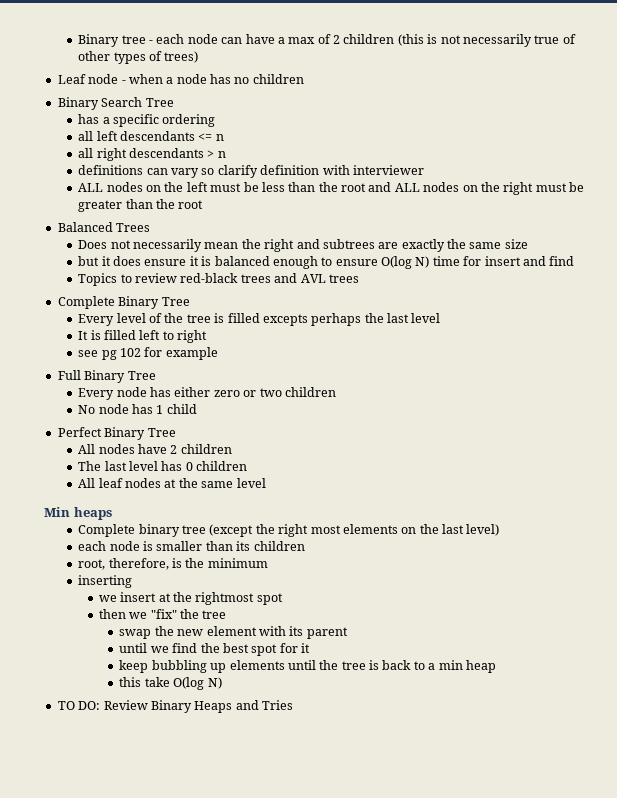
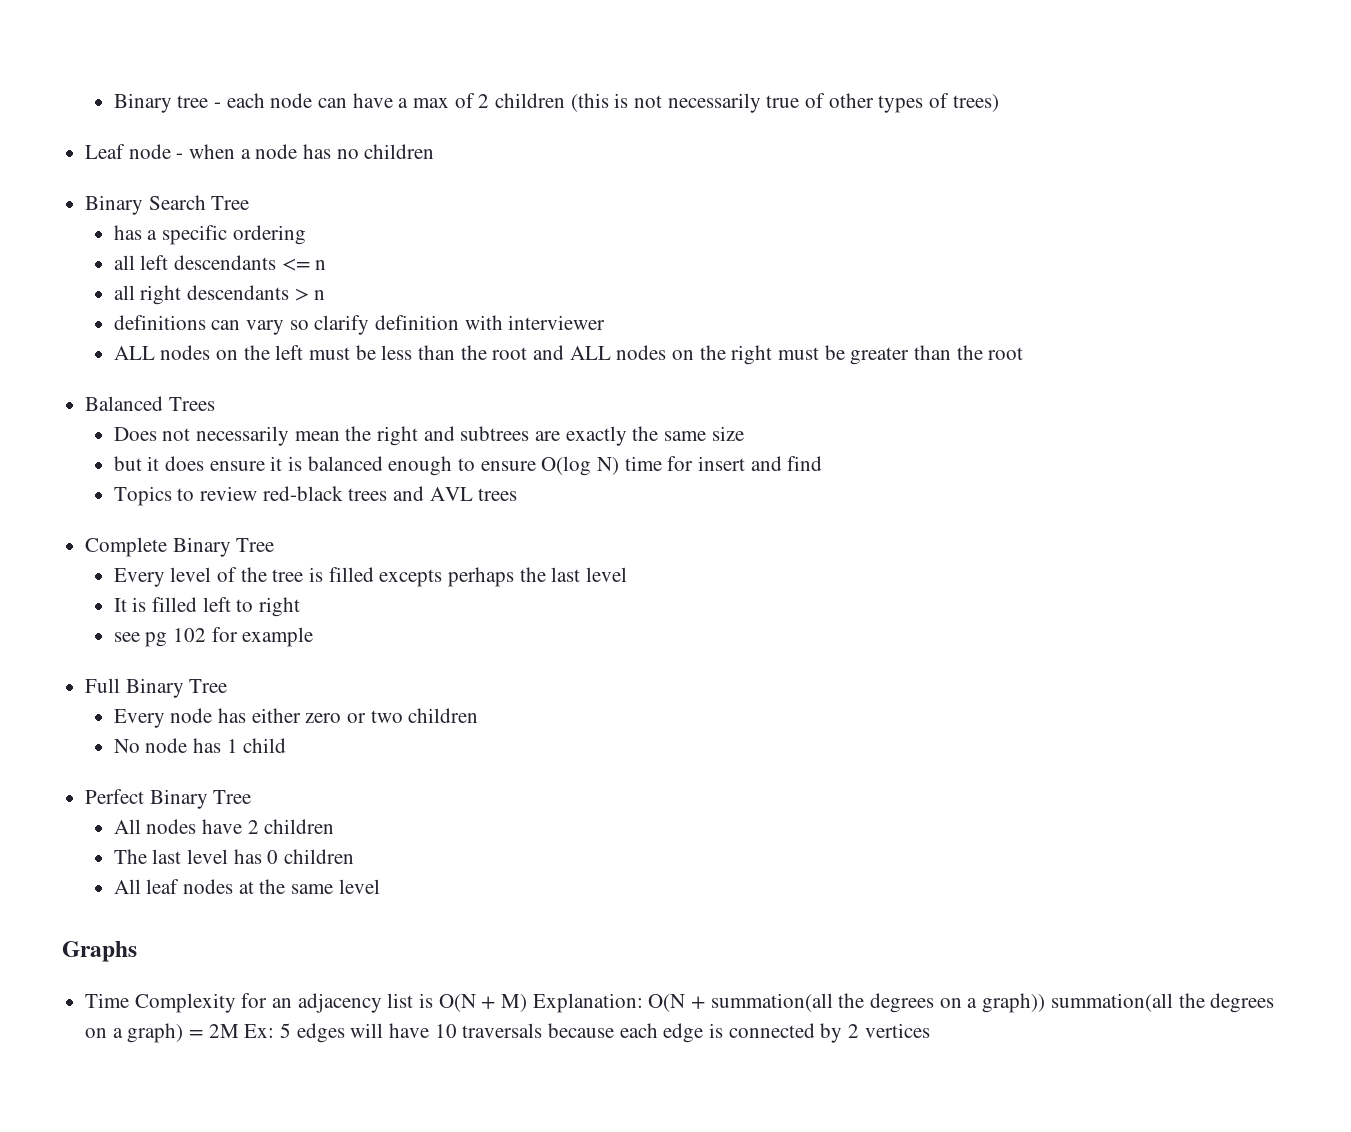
[44,507,112,520] [78,524,500,537] [78,541,305,551] [78,558,268,570] [78,575,133,588] [98,592,283,605] [98,609,227,619] [119,626,348,639] [119,643,311,656] [119,660,496,673] [119,677,222,690] [57,700,293,713] Min heaps // Complete binary tree (except the right most elements on the last level) // each node is smaller than its children // root, therefore, is the minimum // inserting // we insert at the rightmost spot // then we "fix" the tree // swap the new element with its parent // until we find the best spot for it // keep bubbling up elements until the tree is back to a min heap // this take O(log N) // TO DO: Review Binary Heaps and Tries -> [62,941,137,962] [85,993,1275,1013] [85,1023,930,1043] Graphs // Time Complexity for an adjacency list is O(N + M) Explanation: O(N + summation(all the degrees on a graph)) summation(all the degrees on a graph) = 2M Ex: 5 edges will have 10 traversals because each edge is connected by 2 vertices

